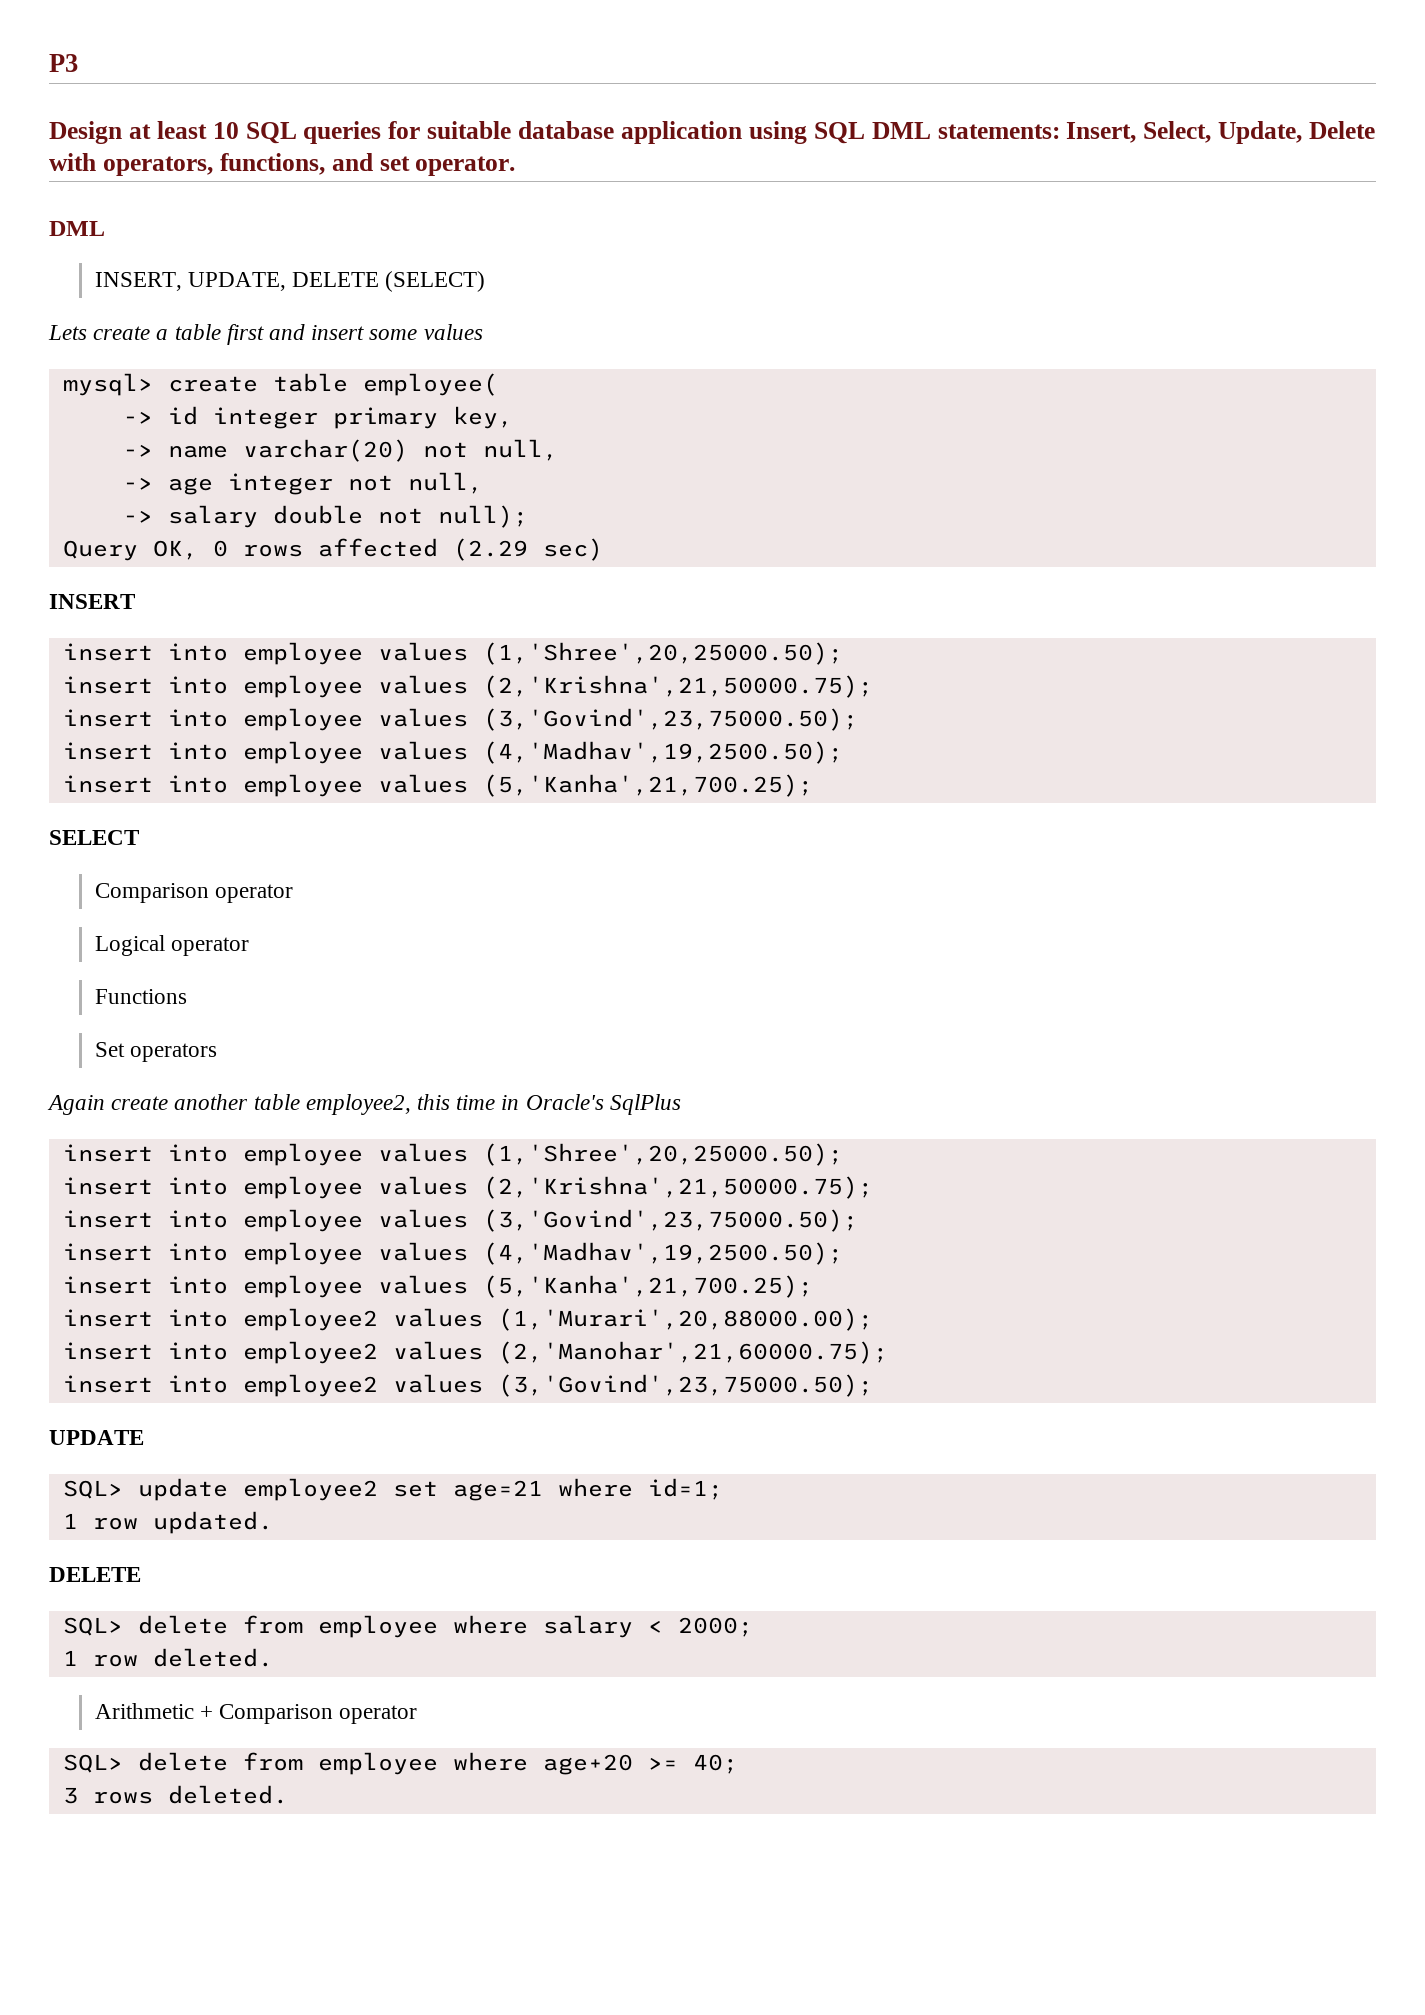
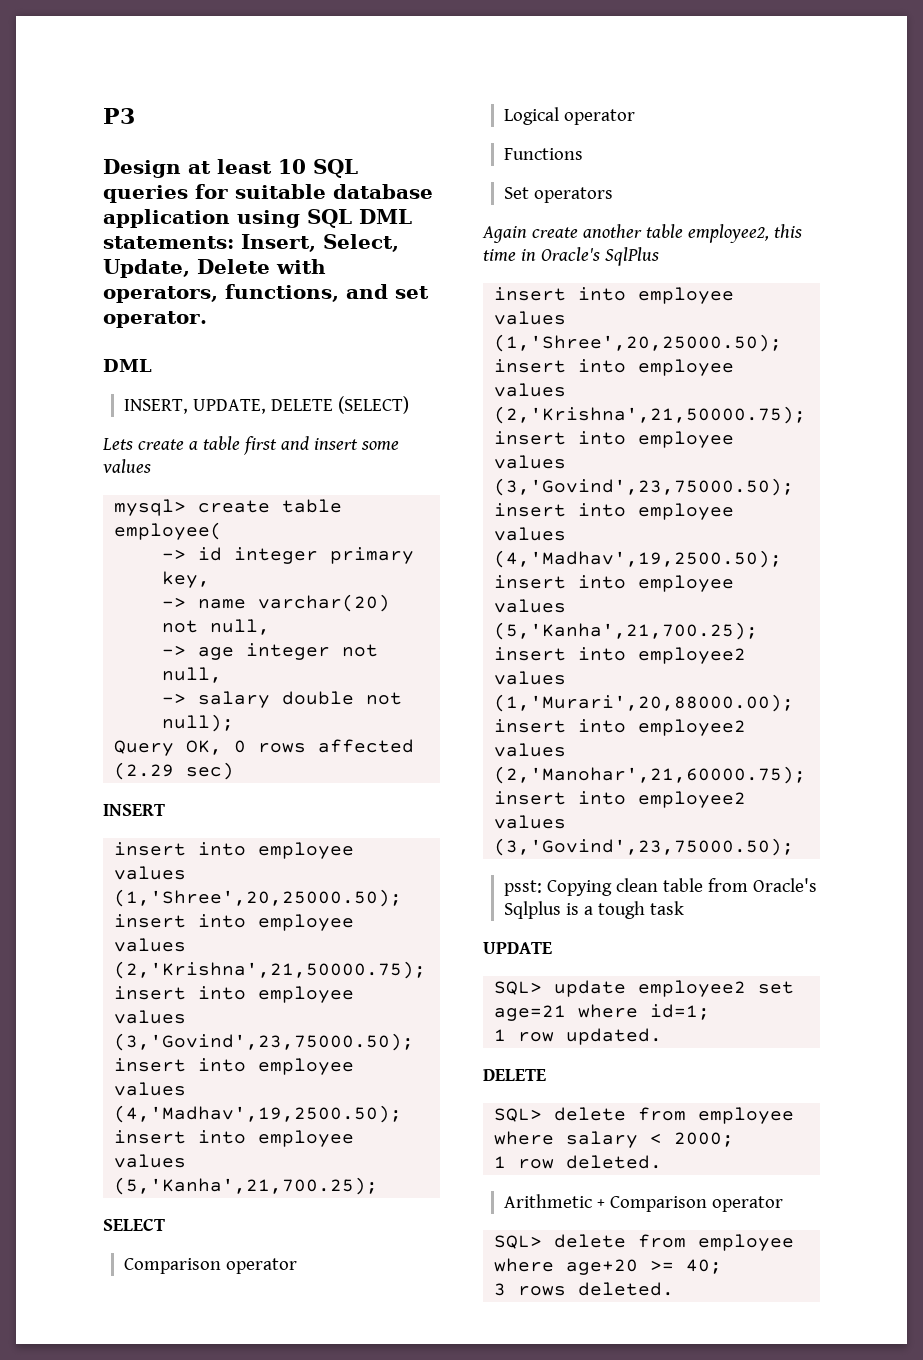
(873, 1385) none -> [503,878,817,896] [503,901,684,919] // psst: Copying clean table from Oracle's Sqlplus is a tough task

